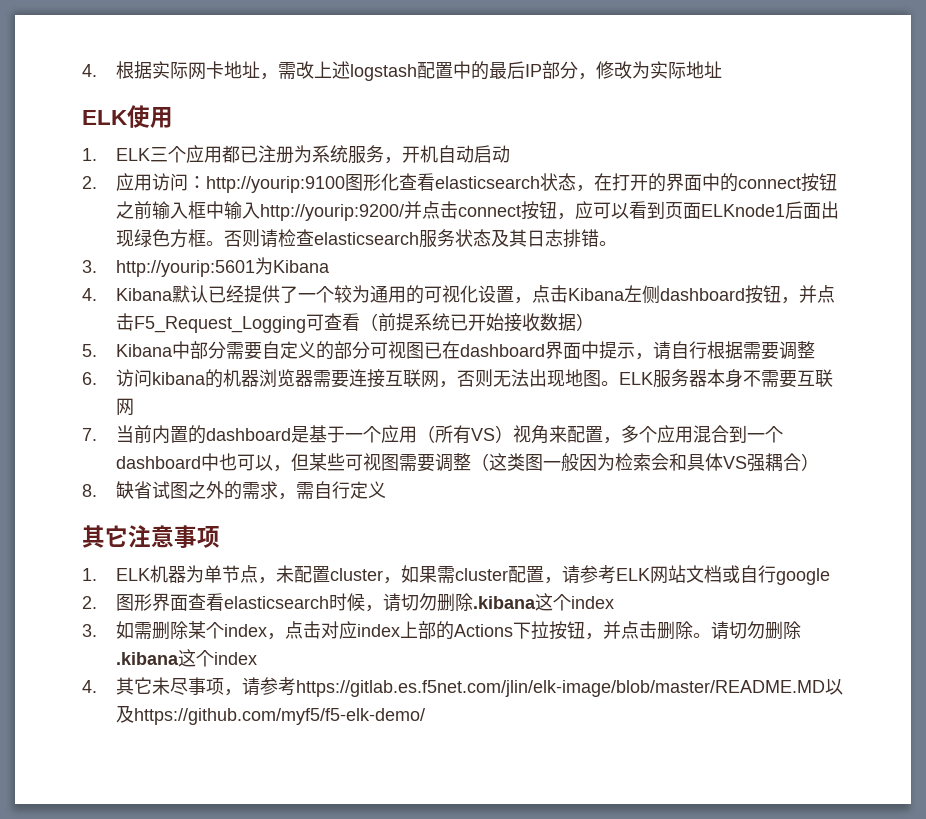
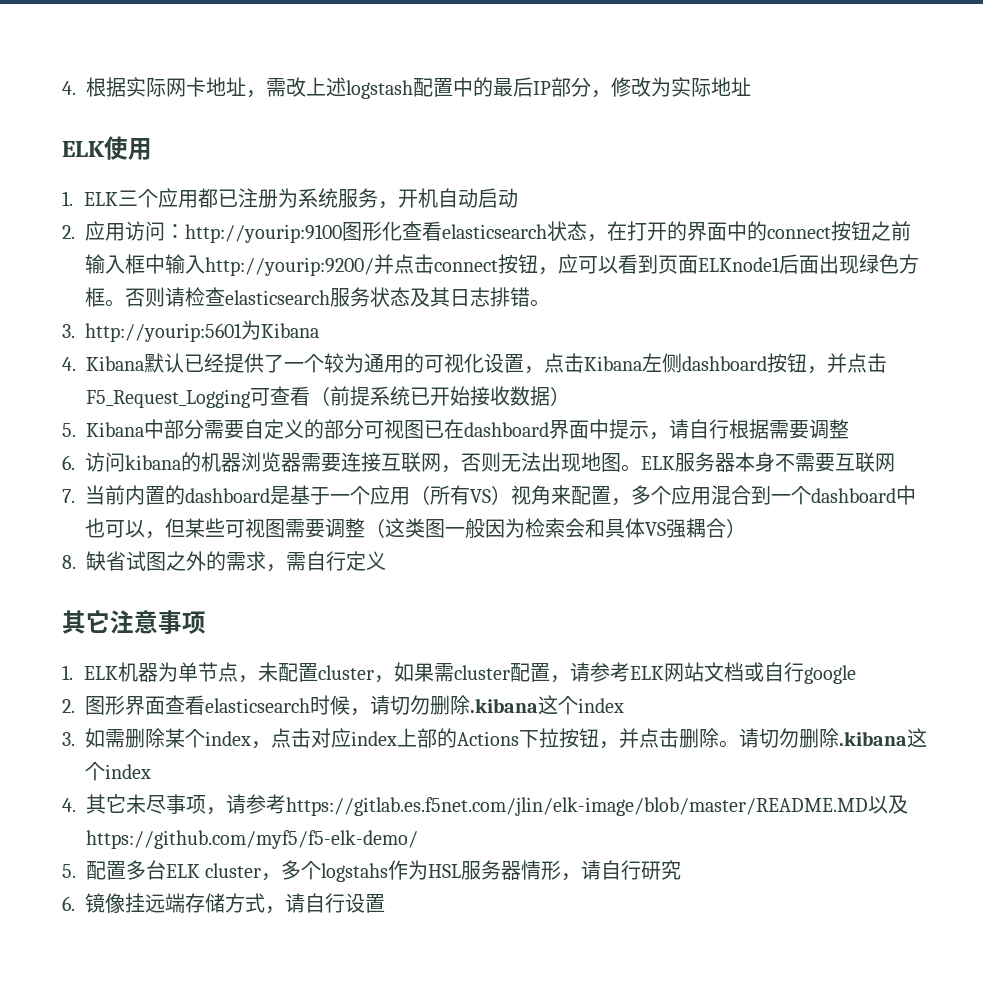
(425, 716) none -> [62,860,682,882] [62,893,385,914] // 5.配置多台ELK cluster，多个logstahs作为HSL服务器情形，请自行研究 // 6.镜像挂远端存储方式，请自行设置

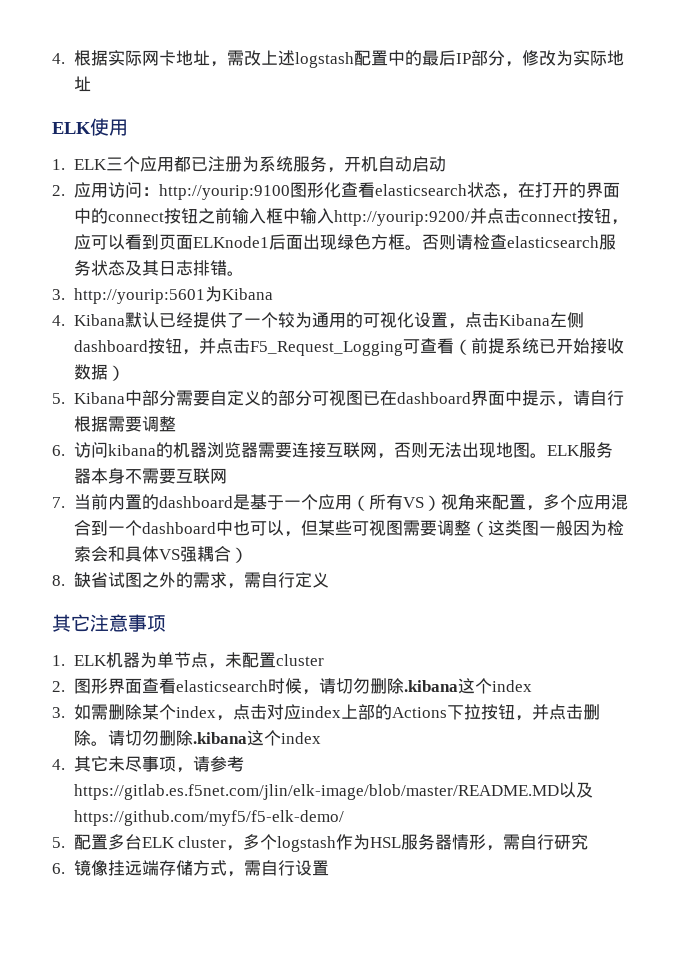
[374,662,857,684] ，如果需cluster配置，请参考ELK网站文档或自行google -> (324, 660) none
[321,863,389,882] logstahs -> [277,836,337,852] logstash
[581,860,602,880] 请 -> [503,834,521,850] 需
[285,893,305,913] 请 -> [243,860,261,876] 需

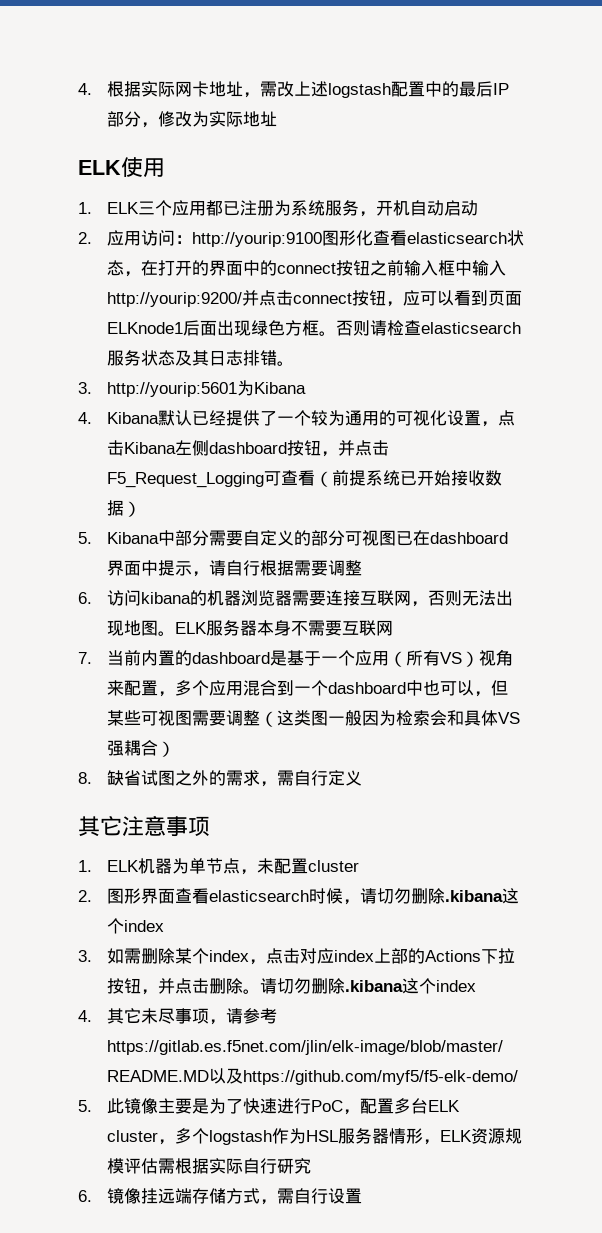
(65, 842) none -> [106,1098,360,1115] 此镜像主要是为了快速进行PoC，
[503,834,521,850] 需 -> [439,1128,522,1144] [106,1158,243,1174] ELK资源规模评估需根据实际

